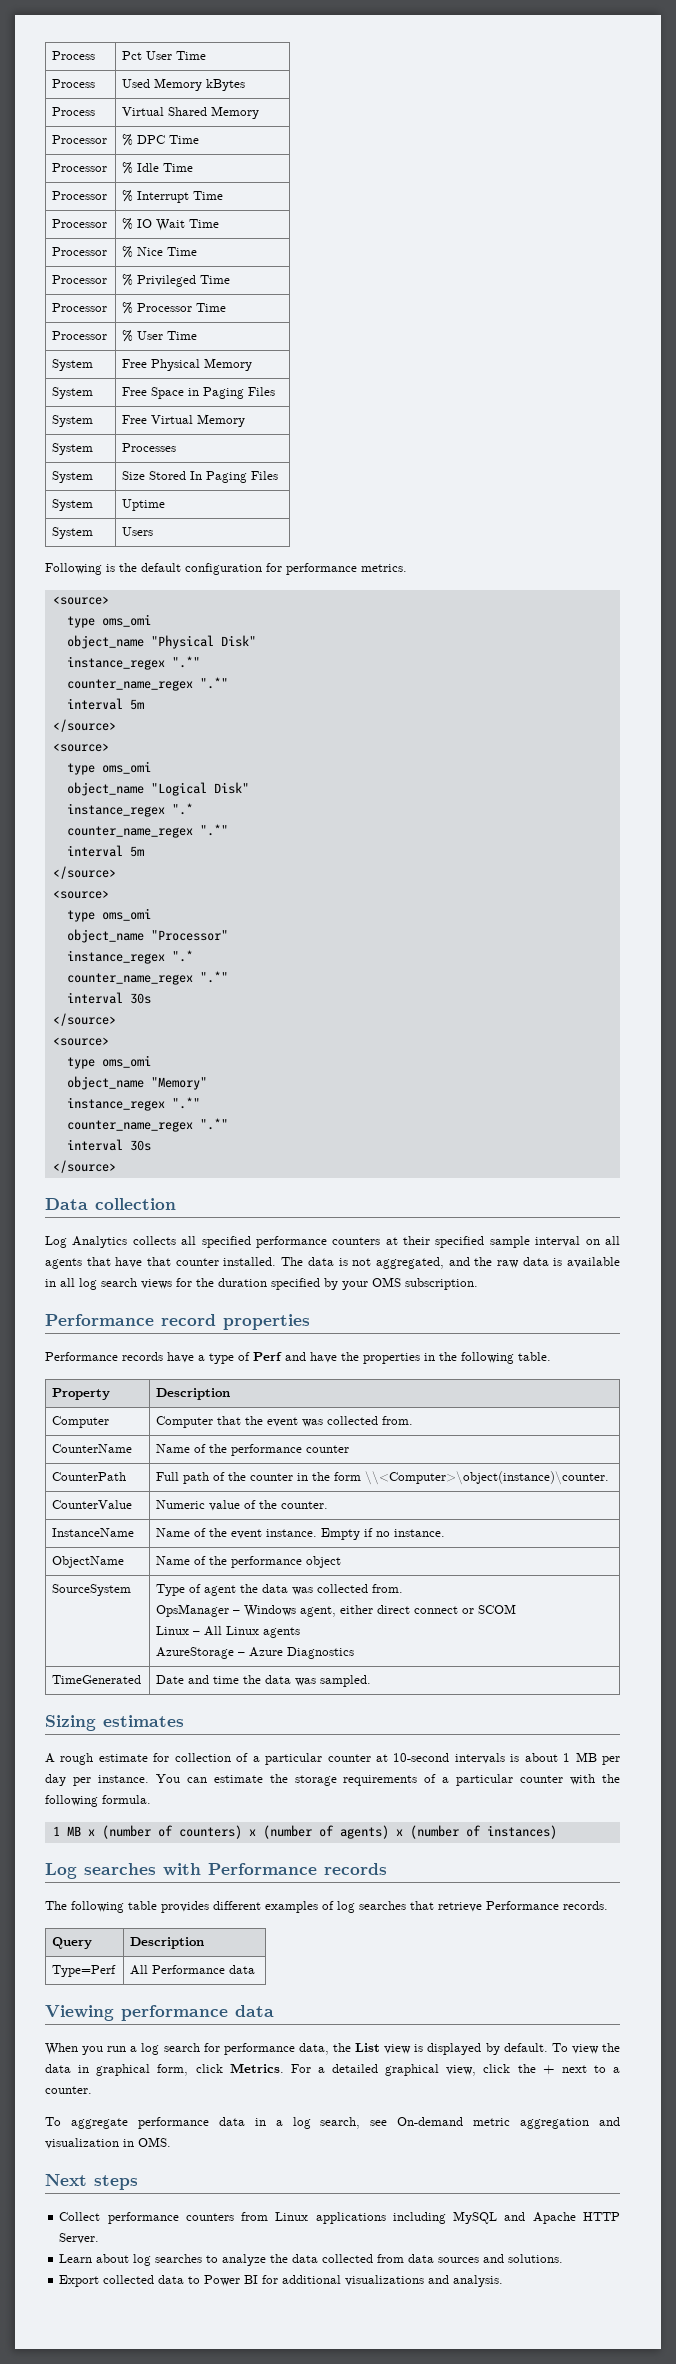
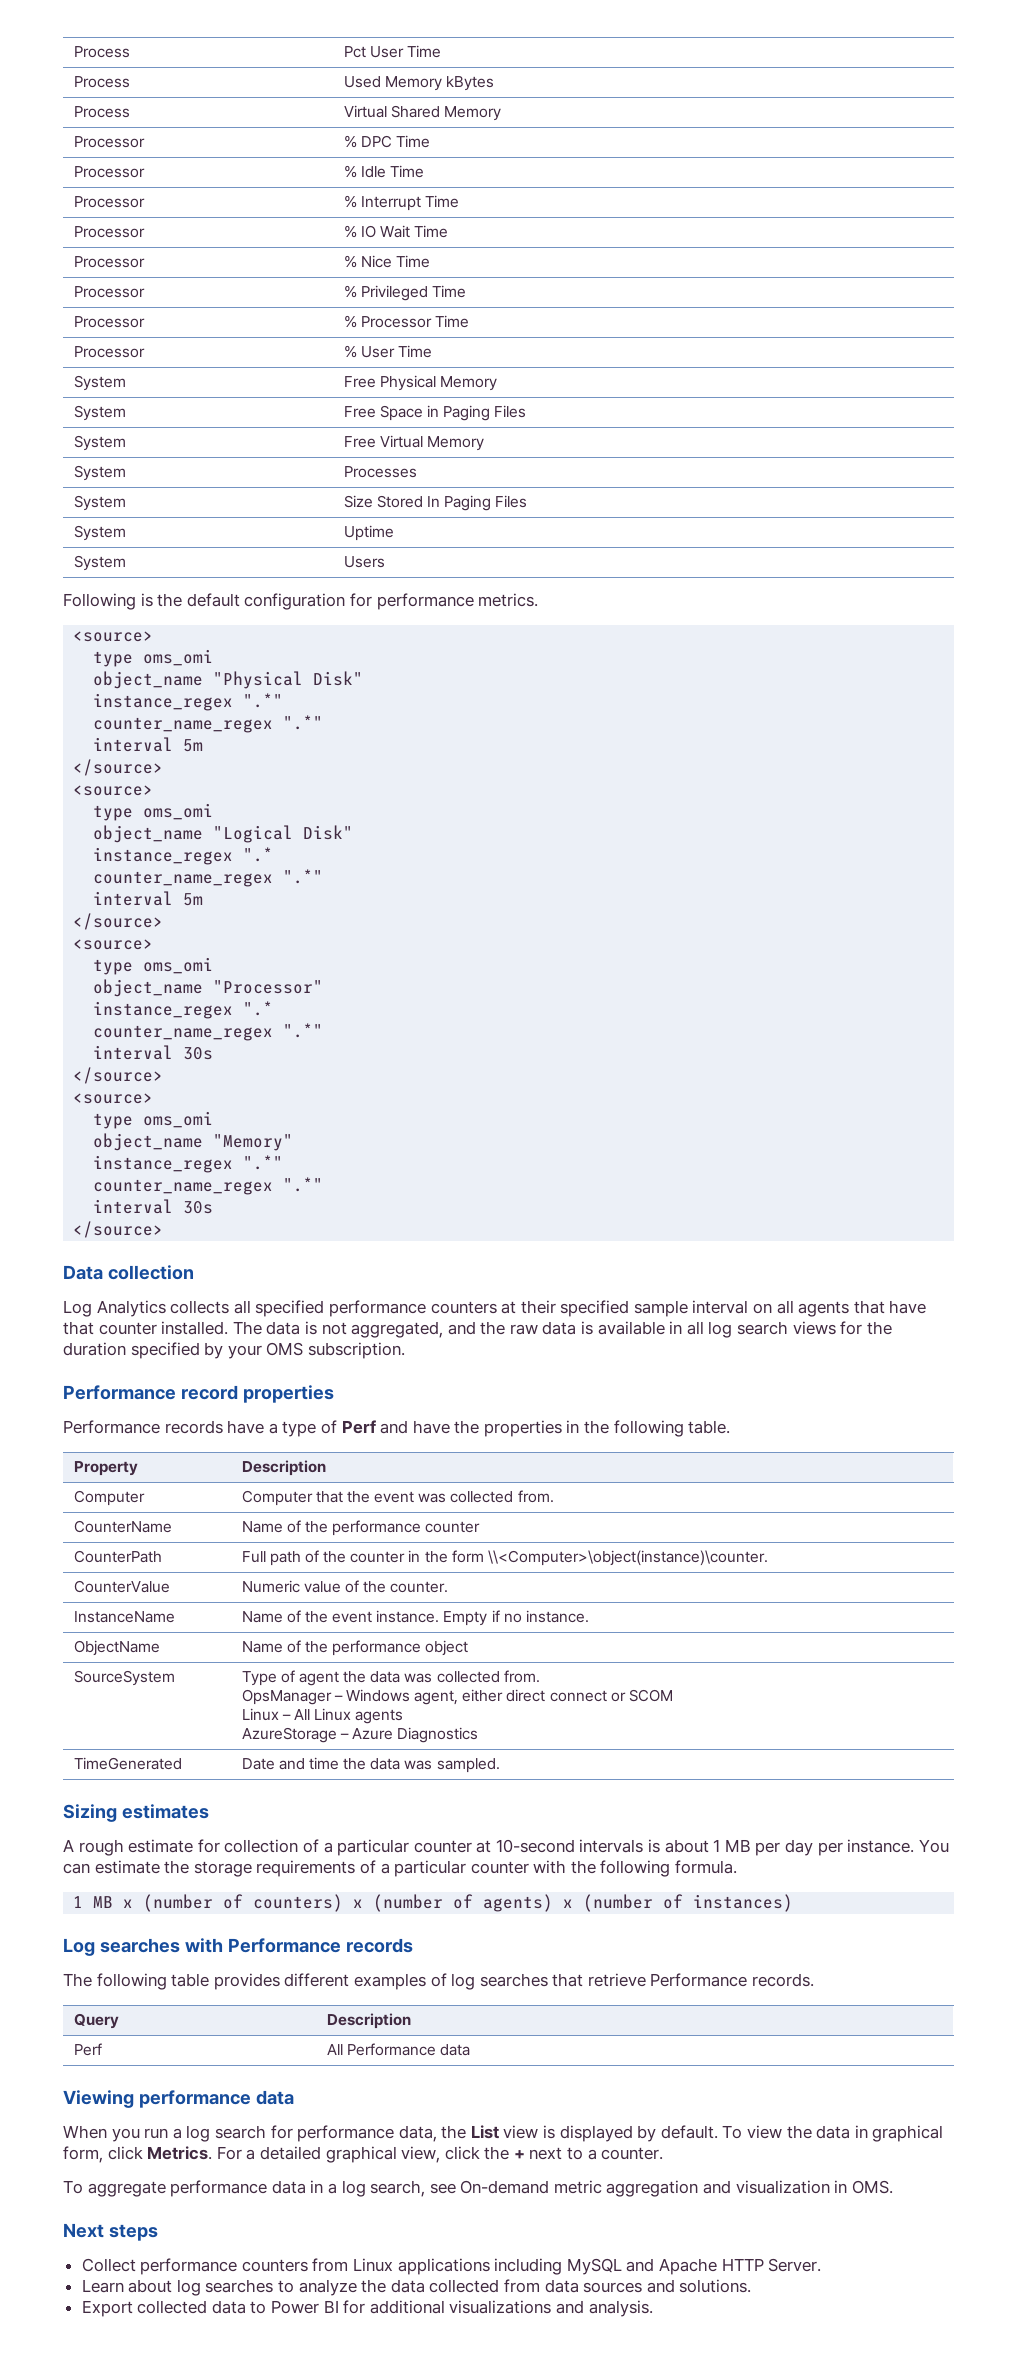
[52,1965,117,1977] Type=Perf -> [73,2043,102,2056] Perf

